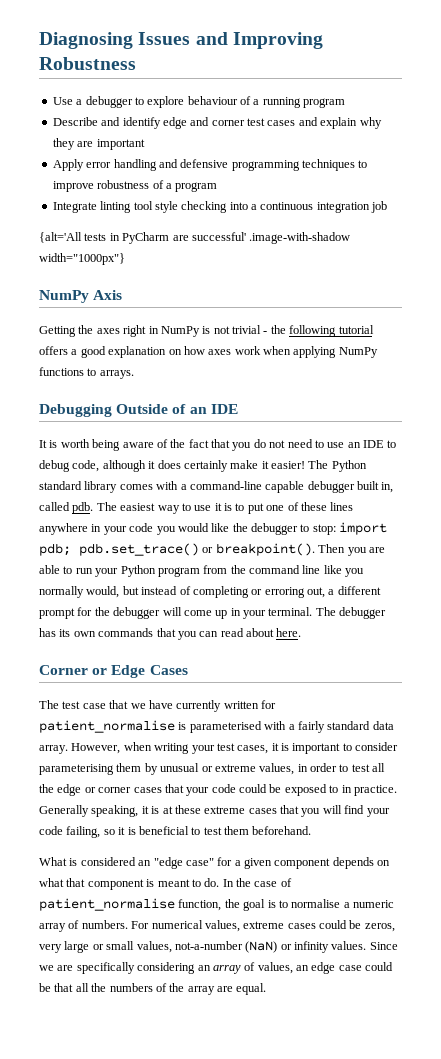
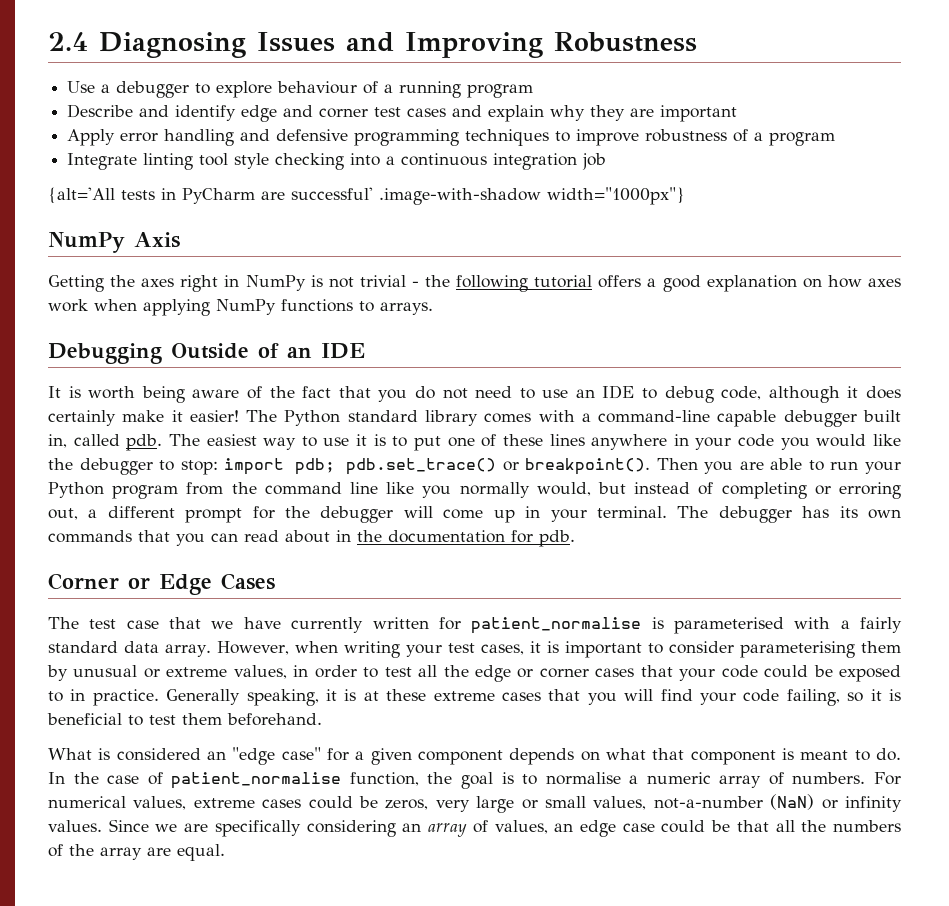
(39, 40) none -> [48,32,88,51] 2.4
[276,628,302,637] here. -> [336,530,575,547] in the documentation for pdb.

